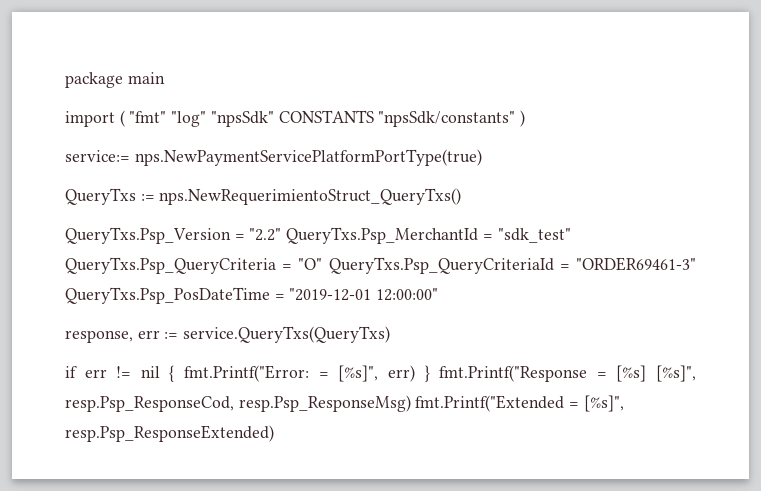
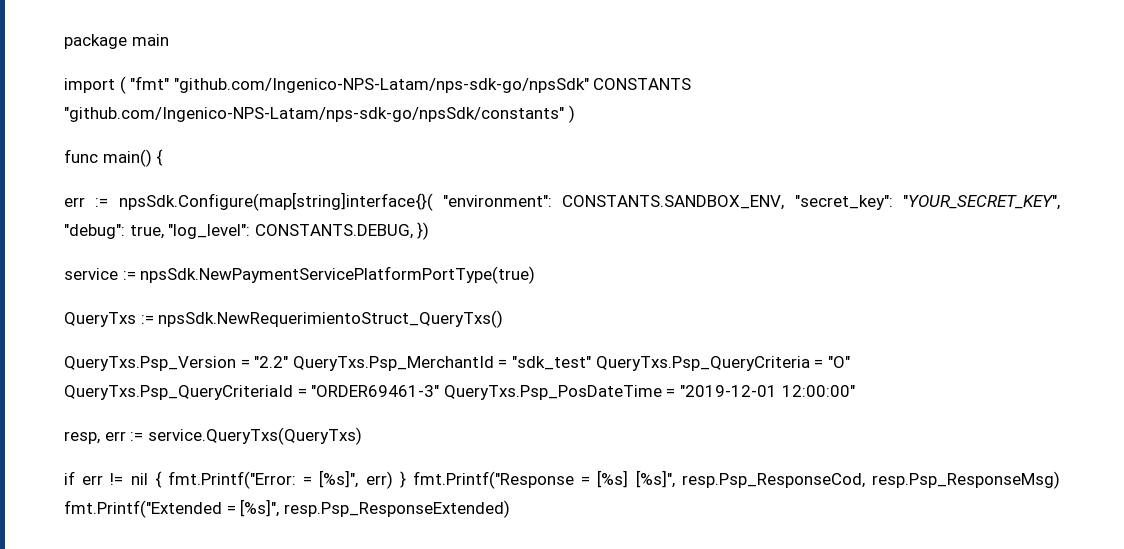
[171,110,526,127] [65,149,482,166] "log" "npsSdk" CONSTANTS "npsSdk/constants" ) // service:= nps.NewPaymentServicePlatformPortType(true) -> [173,78,692,93] [64,105,575,123] [64,149,164,167] [64,192,1060,211] [64,222,430,240] [64,266,536,284] "github.com/Ingenico-NPS-Latam/nps-sdk-go/npsSdk" CONSTANTS "github.com/Ingenico-NPS-Latam/nps-sdk-go/npsSdk/constants" ) // func main() { // err := npsSdk.Configure(map[string]interface{}( "environment": CONSTANTS.SANDBOX_ENV, "secret_key": "YOUR_SECRET_KEY", "debug": true, "log_level": CONSTANTS.DEBUG, }) // service := npsSdk.NewPaymentServicePlatformPortType(true)
[159,188,462,205] nps.NewRequerimientoStruct_QueryTxs() -> [158,310,504,328] npsSdk.NewRequerimientoStruct_QueryTxs()
[65,330,133,343] response, -> [64,431,100,444] resp,

